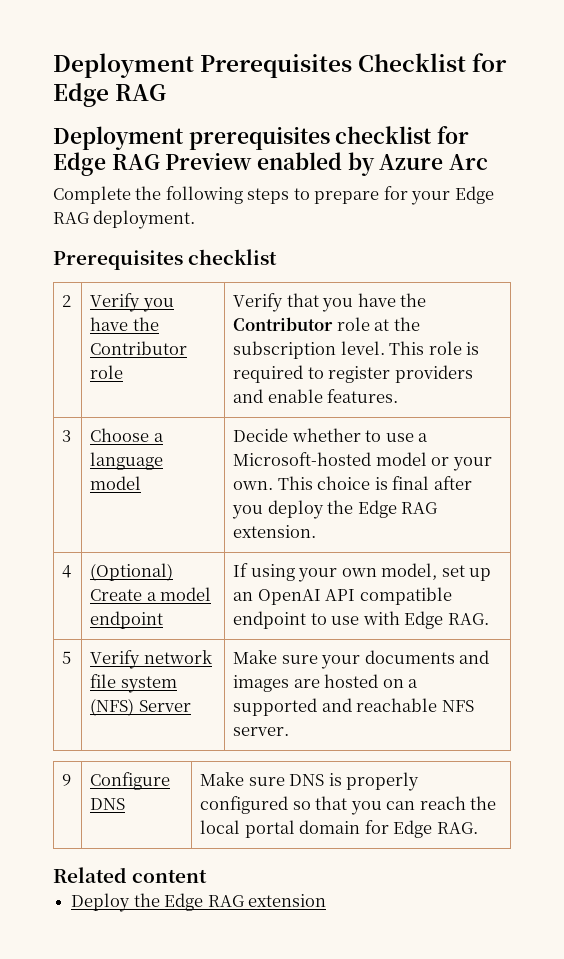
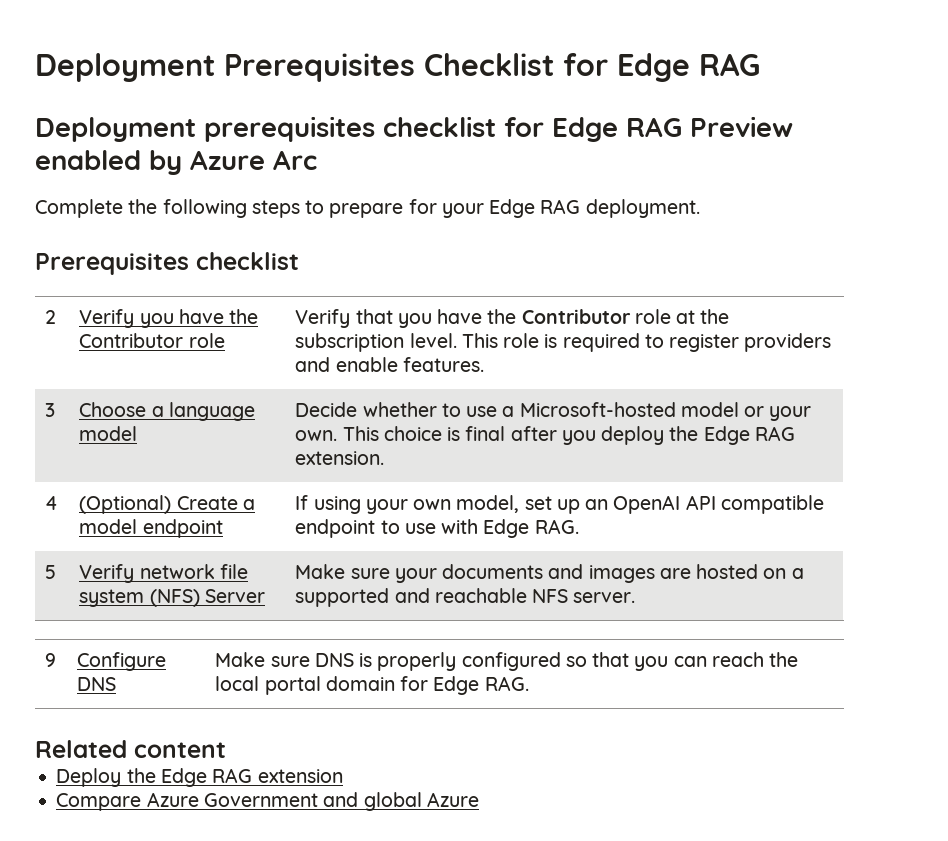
(326, 900) none -> [56,792,479,811] // Compare Azure Government and global Azure

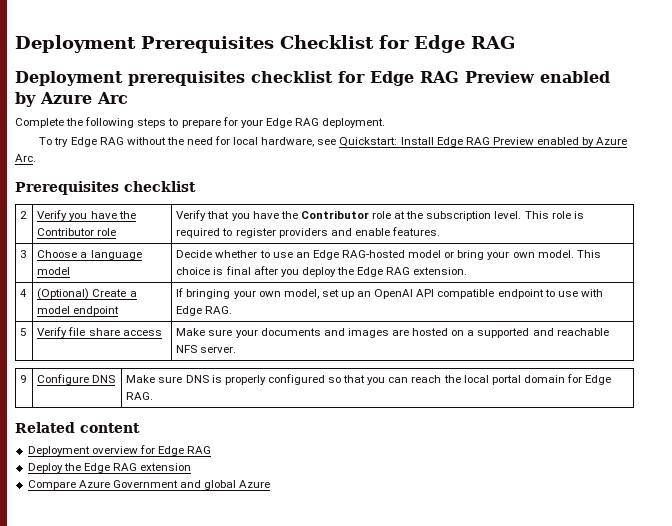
(700, 208) none -> [39,136,628,147] [15,154,36,162] // To try Edge RAG without the need for local hardware, see Quickstart: Install Edge RAG Preview enabled by Azure Arc.
[502,402,812,421] [295,430,338,441] a Microsoft-hosted model or your own. -> [295,250,574,260] an Edge RAG-hosted model or bring your own model.
[313,496,361,514] using -> [186,289,231,299] bringing
[139,564,248,579] [79,589,265,607] network file system (NFS) Server -> [68,327,162,336] file share access
(226, 750) none -> [27,445,212,456] // Deployment overview for Edge RAG

